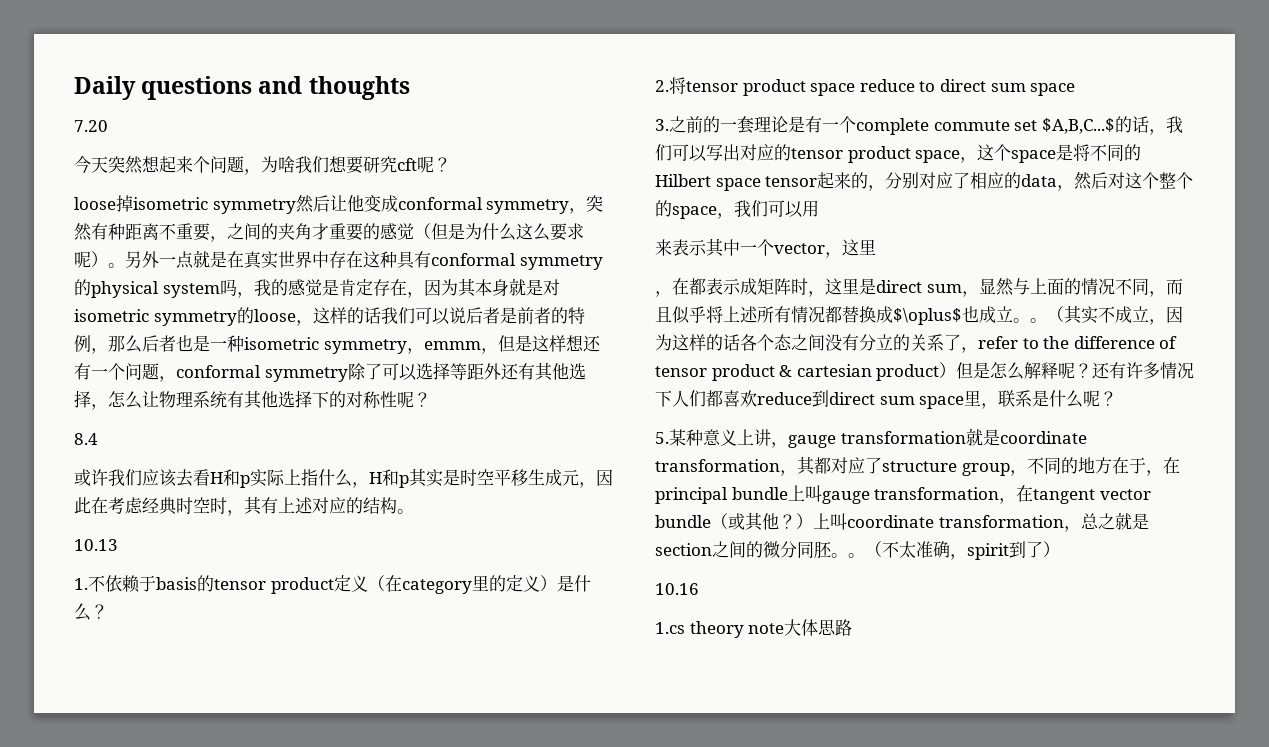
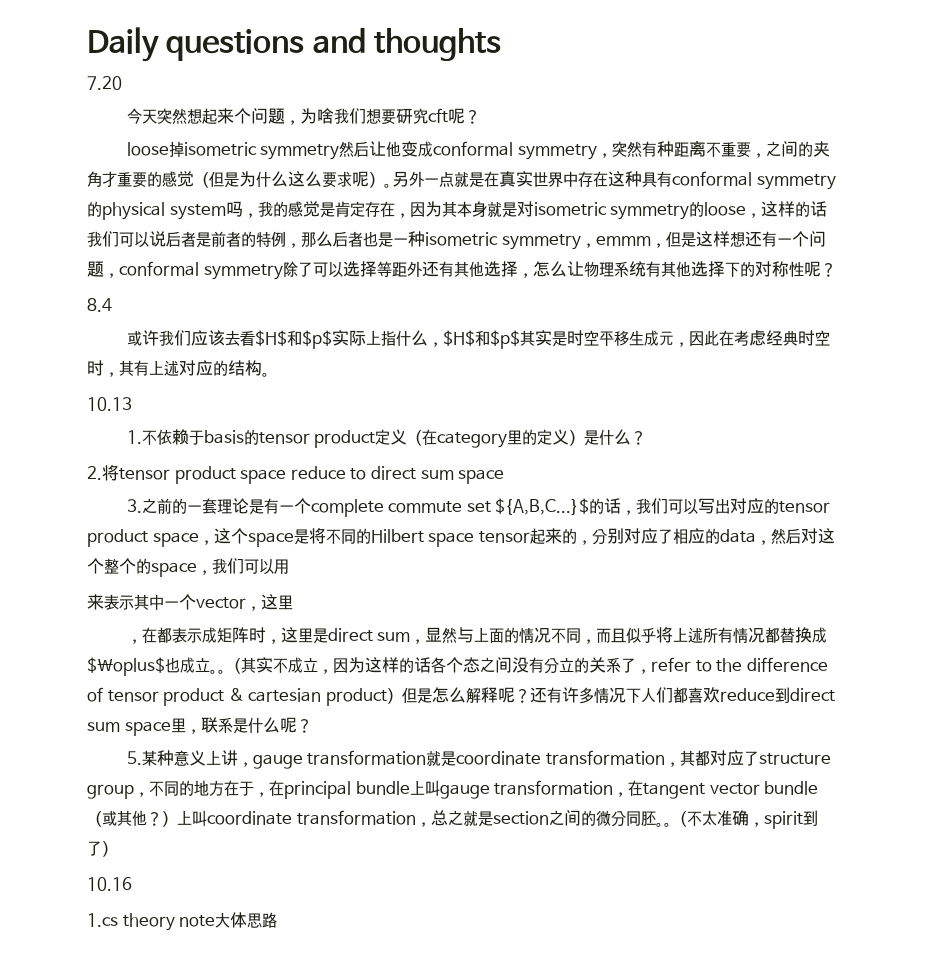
[210,469,250,488] H和p -> [254,330,332,349] $H$和$p$
[369,469,409,488] H和p -> [442,330,520,349] $H$和$p$
[1041,118,1115,134] $A,B,C...$ -> [495,498,590,515] ${A,B,C...}$

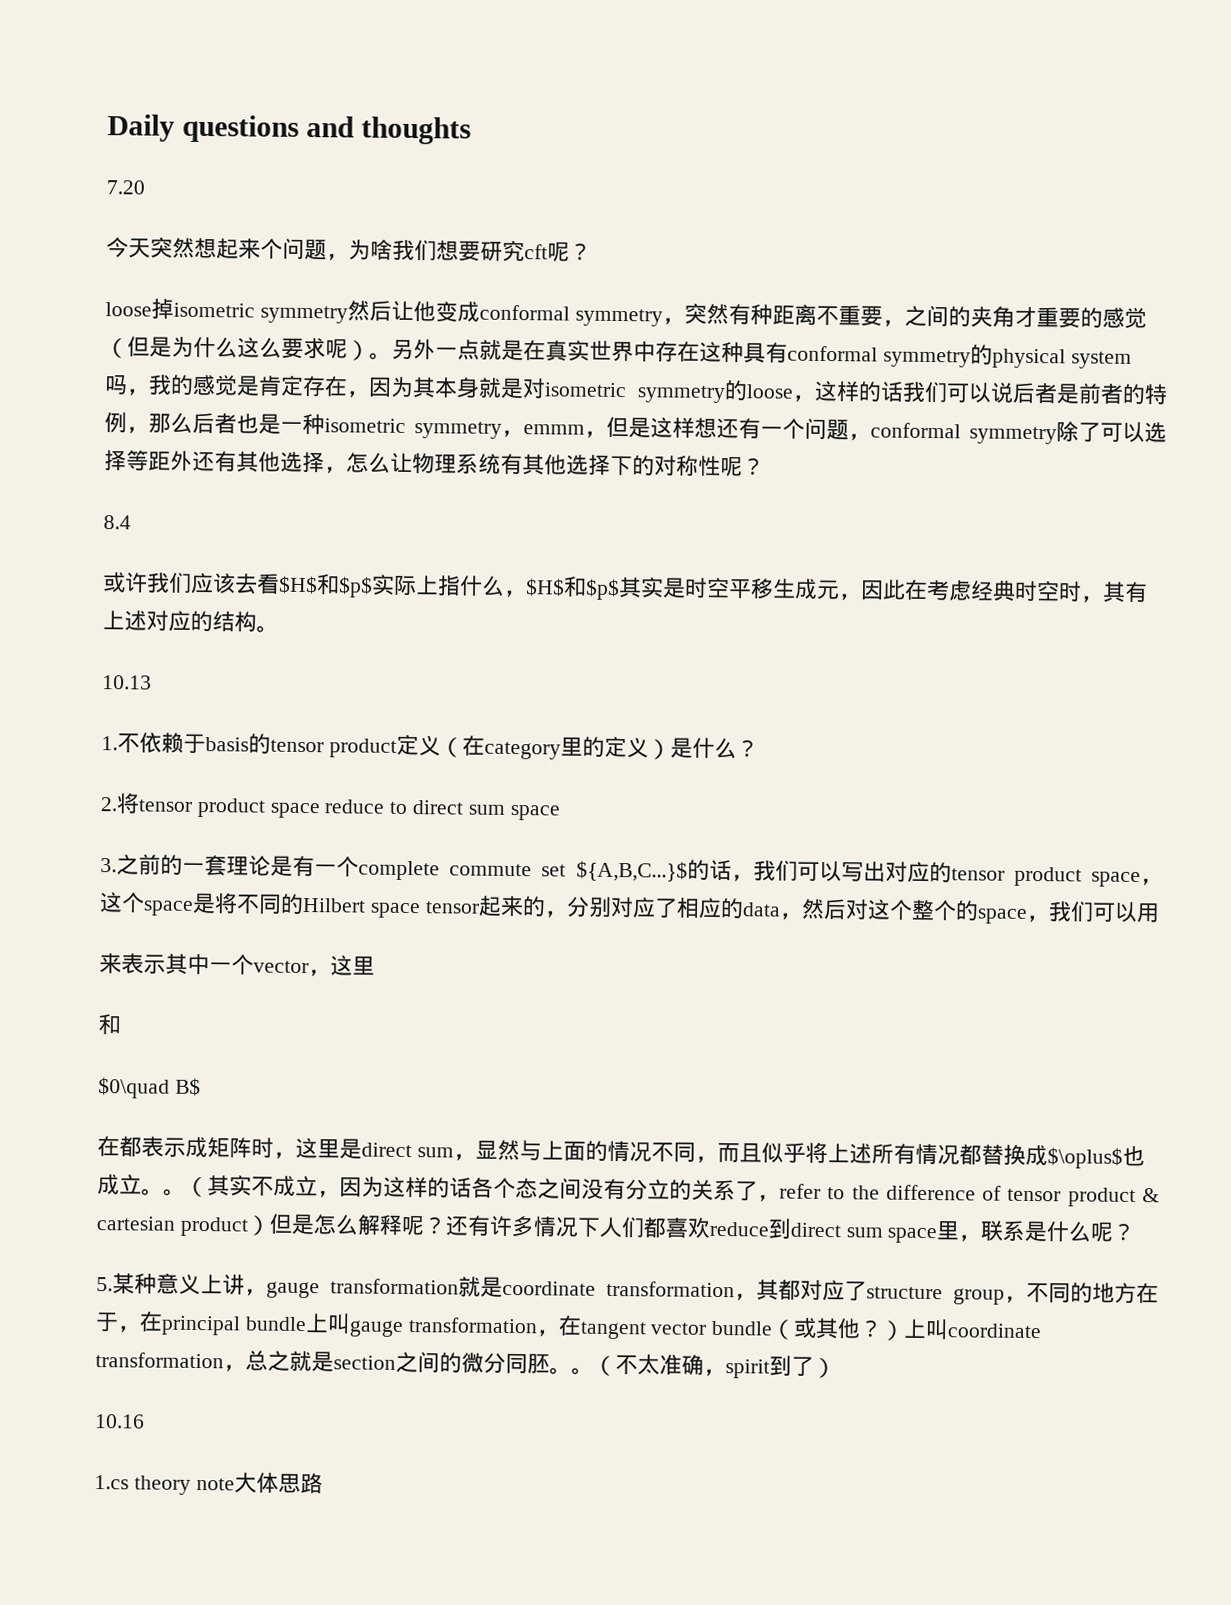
[126,639,142,644] ， -> [98,1014,121,1035] [98,1077,201,1099] 和 // $0\quad B$ //

